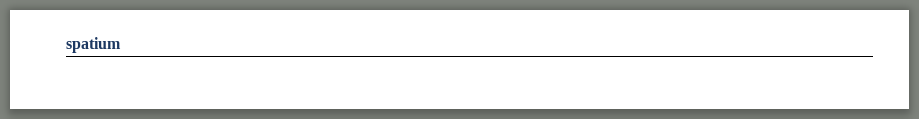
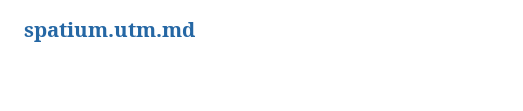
[66,37,121,53] spatium -> [24,22,196,42] spatium.utm.md

